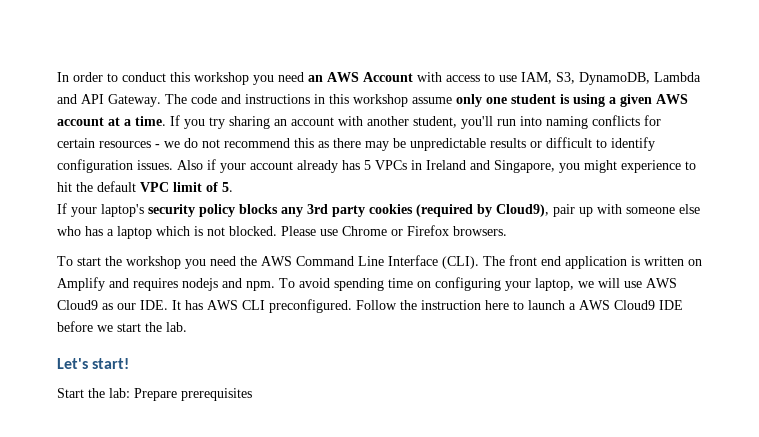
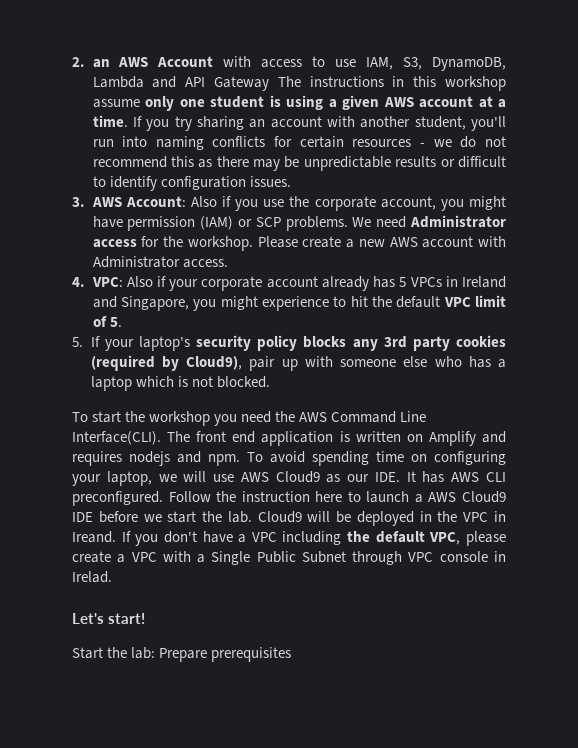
[57,72,304,85] In order to conduct this workshop you need -> [72,57,85,67] 2.
[108,94,241,107] Gateway. The code and -> [213,76,301,91] Gateway The
(173, 165) none -> [72,196,506,211] [92,215,506,231] [92,236,506,251] [92,256,228,268] [72,277,123,287] // 3. AWS Account: Also if you use the corporate account, you might have permission (IAM) or SCP problems. We need Administrator access for the workshop. Please create a new AWS account with Administrator access. // 4. VPC:
(246, 168) none -> [201,276,263,291] corporate
(233, 187) none -> [72,337,83,347] 5.
[281,225,507,236] Please use Chrome or Firefox browsers. -> (270, 382) none
[388,255,479,269] Interface (CLI). -> [72,431,161,445] Interface(CLI).
(187, 327) none -> [257,511,507,526] [72,531,506,546] [72,551,506,565] [72,571,112,583] Cloud9 will be deployed in the VPC in Ireand. If you don't have a VPC including the default VPC, please create a VPC with a Single Public Subnet through VPC console in Irelad.

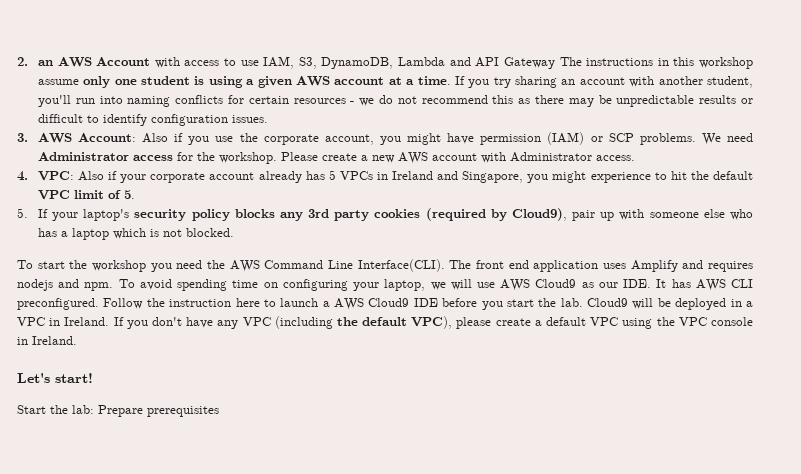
[339,431,423,442] is written on -> [603,263,626,269] uses
[143,514,162,522] we -> [481,301,503,310] you
[437,511,458,522] the -> [746,301,754,307] a
[72,531,116,543] Ireand. -> [64,317,110,326] Ireland.
[238,531,461,545] a VPC including the default VPC, -> [217,316,453,329] any VPC (including the default VPC),
[131,551,403,565] VPC with a Single Public Subnet through -> [546,317,675,329] default VPC using the
[72,571,112,583] Irelad. -> [32,336,77,345] Ireland.

